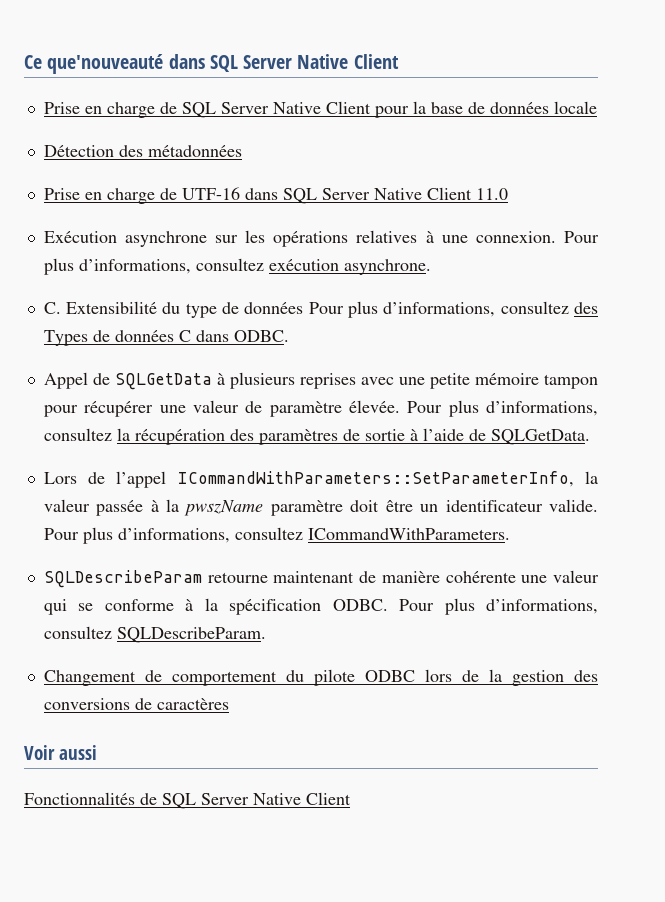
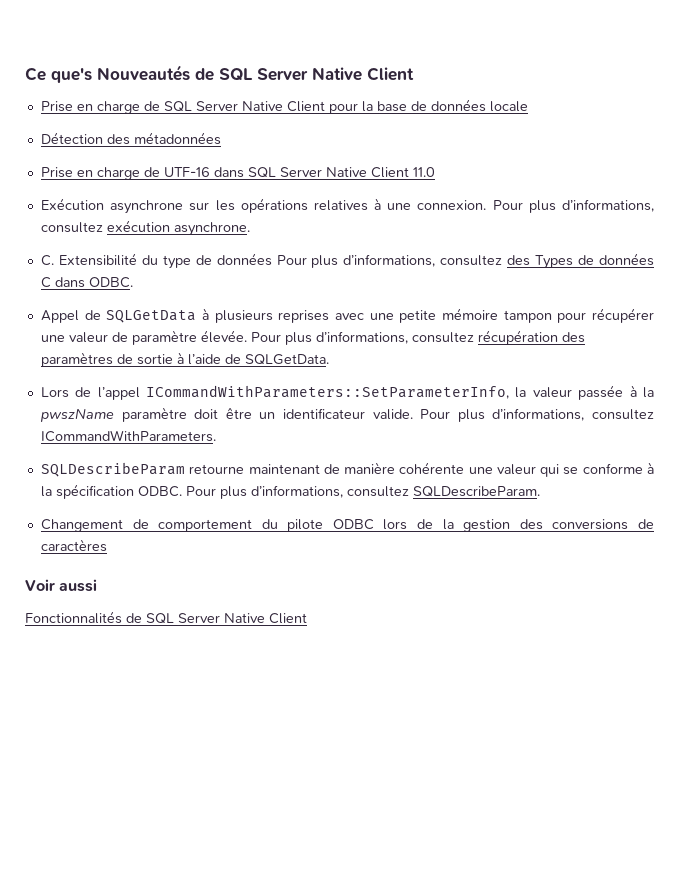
[47,54,205,74] que'nouveauté dans -> [51,65,214,83] que's Nouveautés de
[116,428,130,441] la -> (474, 337) none

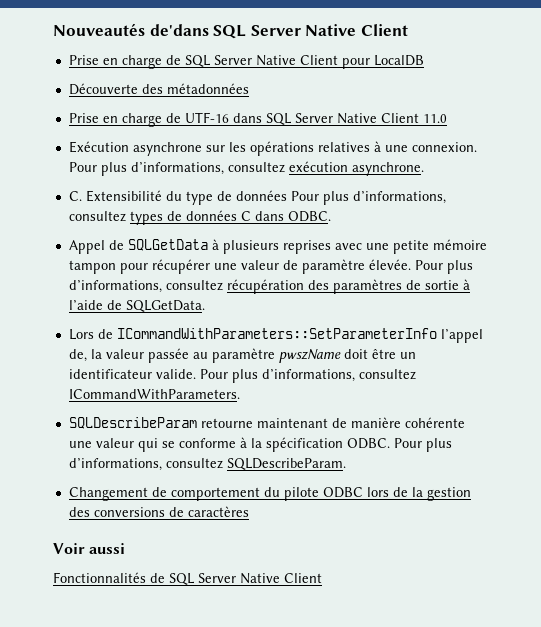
[25,65,214,83] Ce que's Nouveautés de -> [53,23,209,36] Nouveautés de'dans
[361,99,528,112] [40,132,103,144] la base de données locale // Détection -> [373,55,424,66] [68,83,138,95] LocalDB // Découverte
[507,255,574,269] des Types -> [129,211,163,225] types
[97,385,655,400] [39,407,187,422] l’appel ICommandWithParameters::SetParameterInfo, la valeur passée à la pwszName paramètre -> [116,328,483,343] [68,348,341,363] ICommandWithParameters::SetParameterInfo l’appel de, la valeur passée au paramètre pwszName

